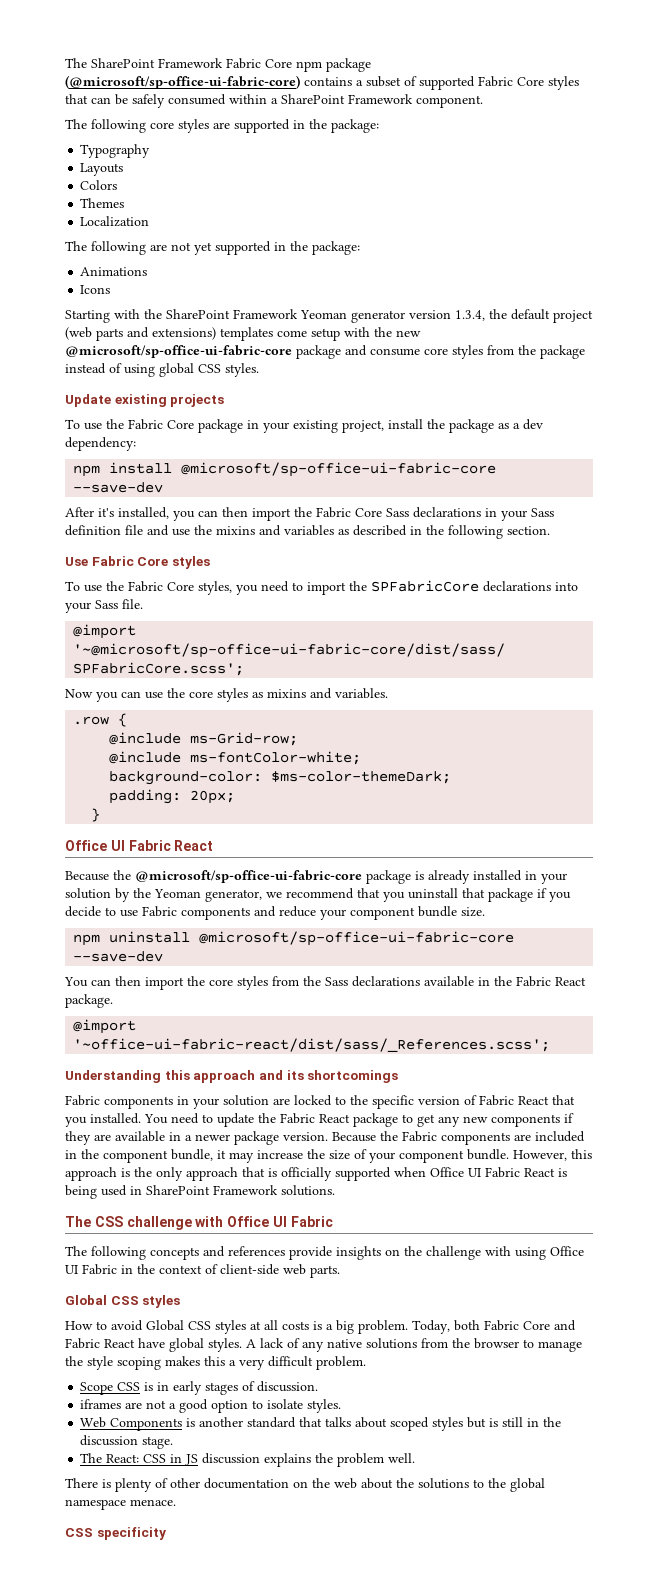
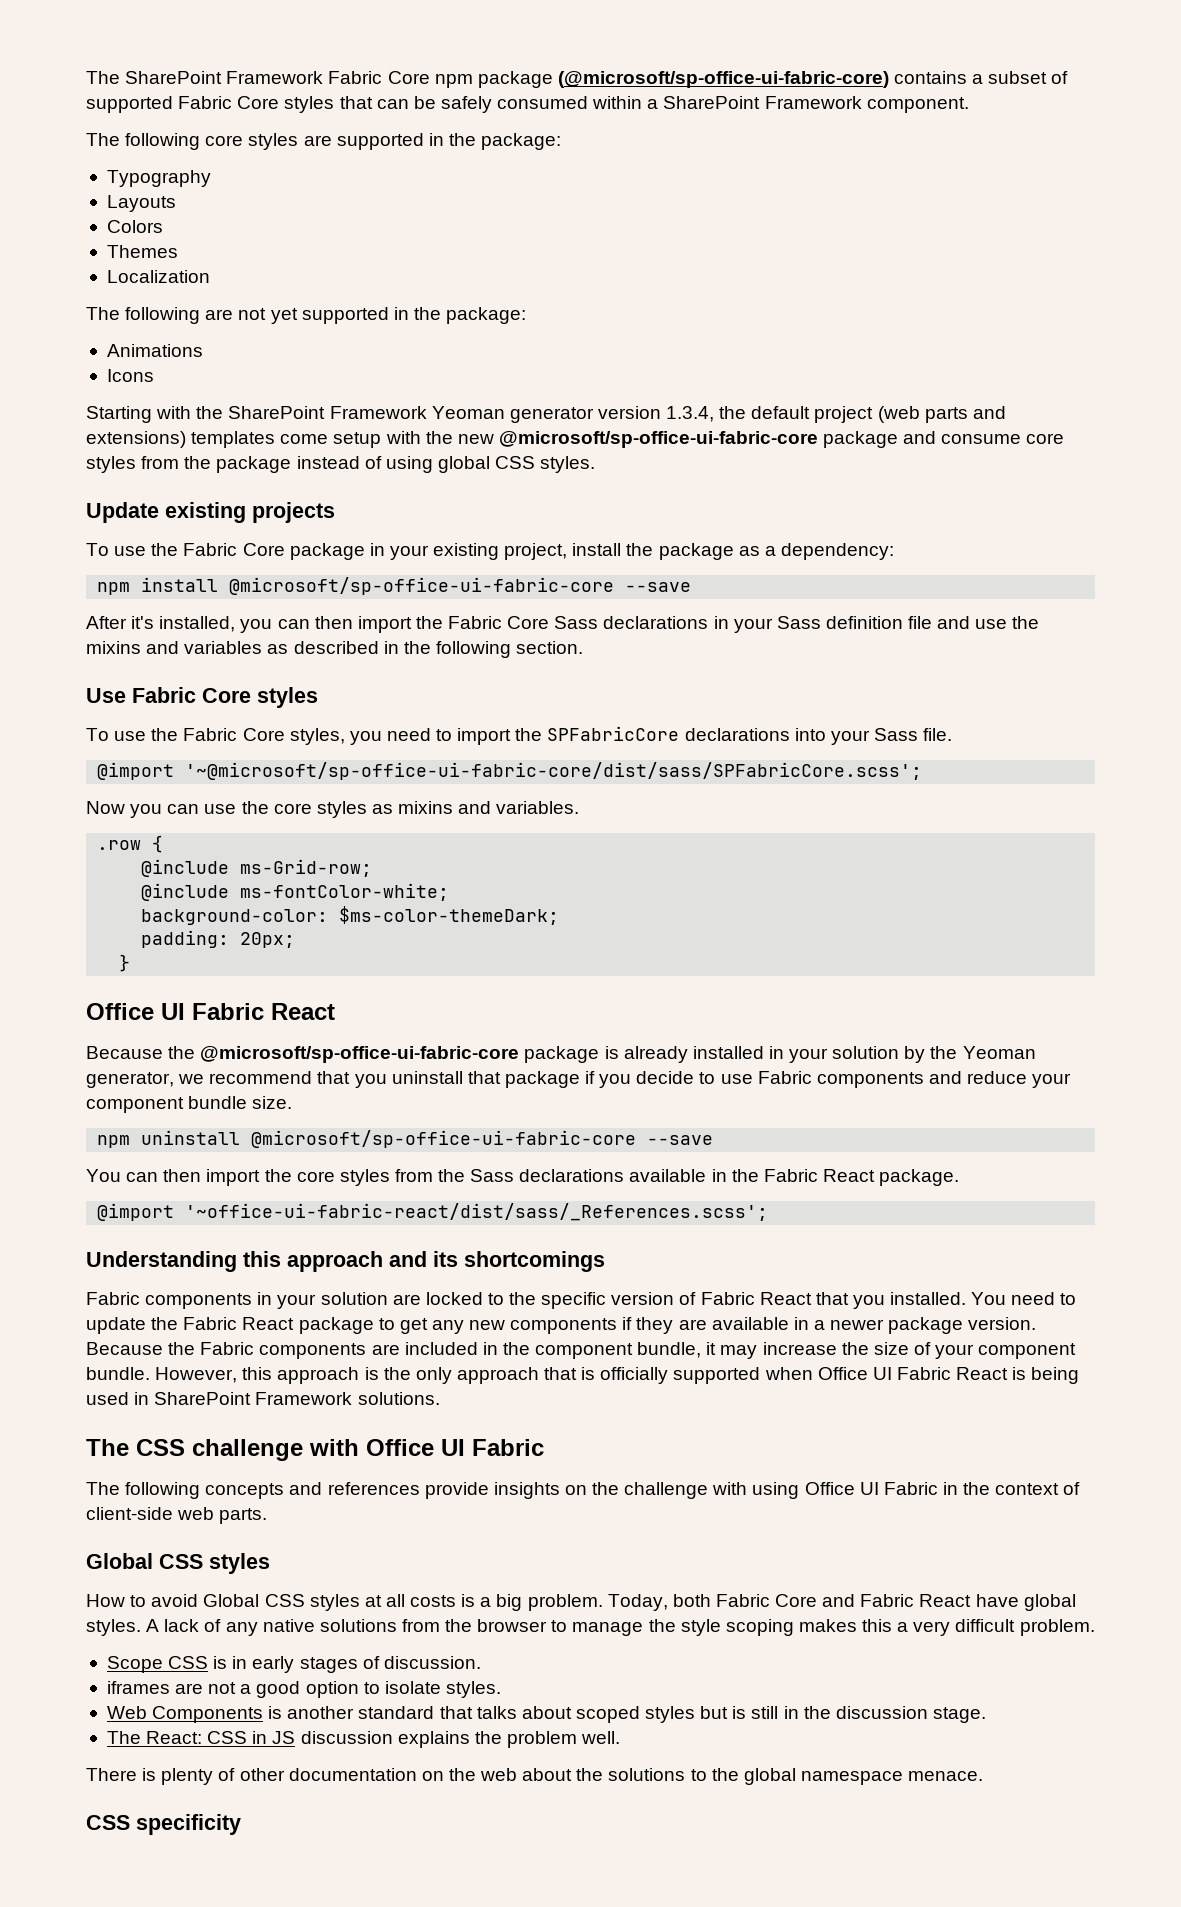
[523,419,543,430] dev -> (776, 551) none
[73,482,164,493] --save-dev -> [625,582,692,592] --save
[73,951,164,962] --save-dev -> [647,1135,714,1145] --save

